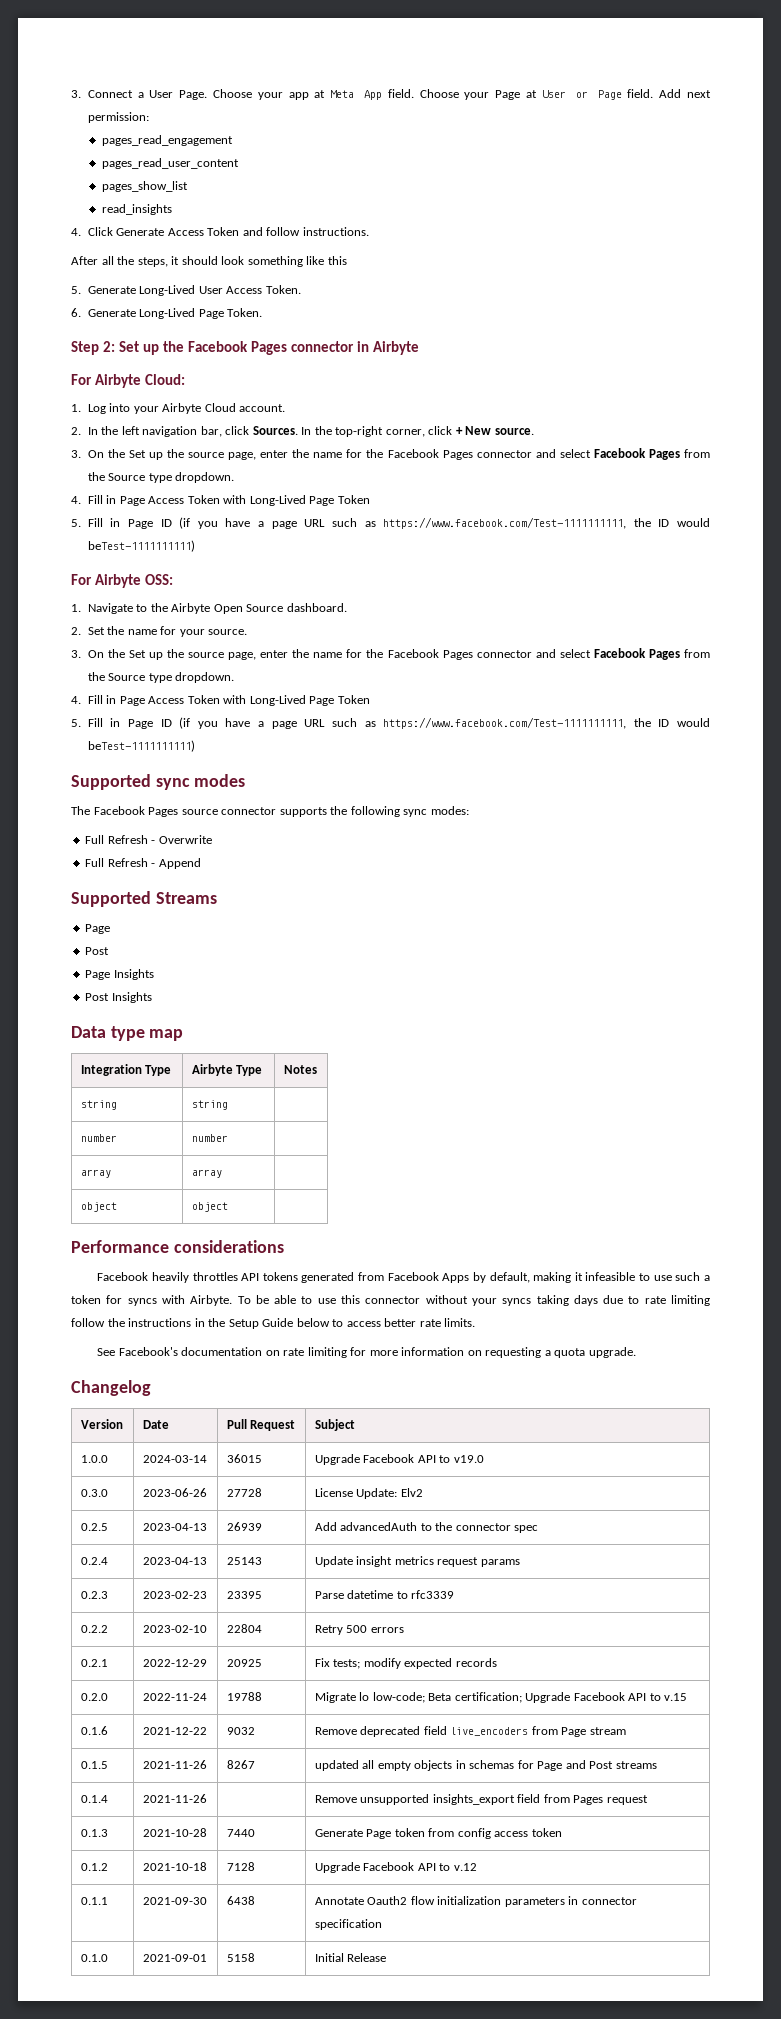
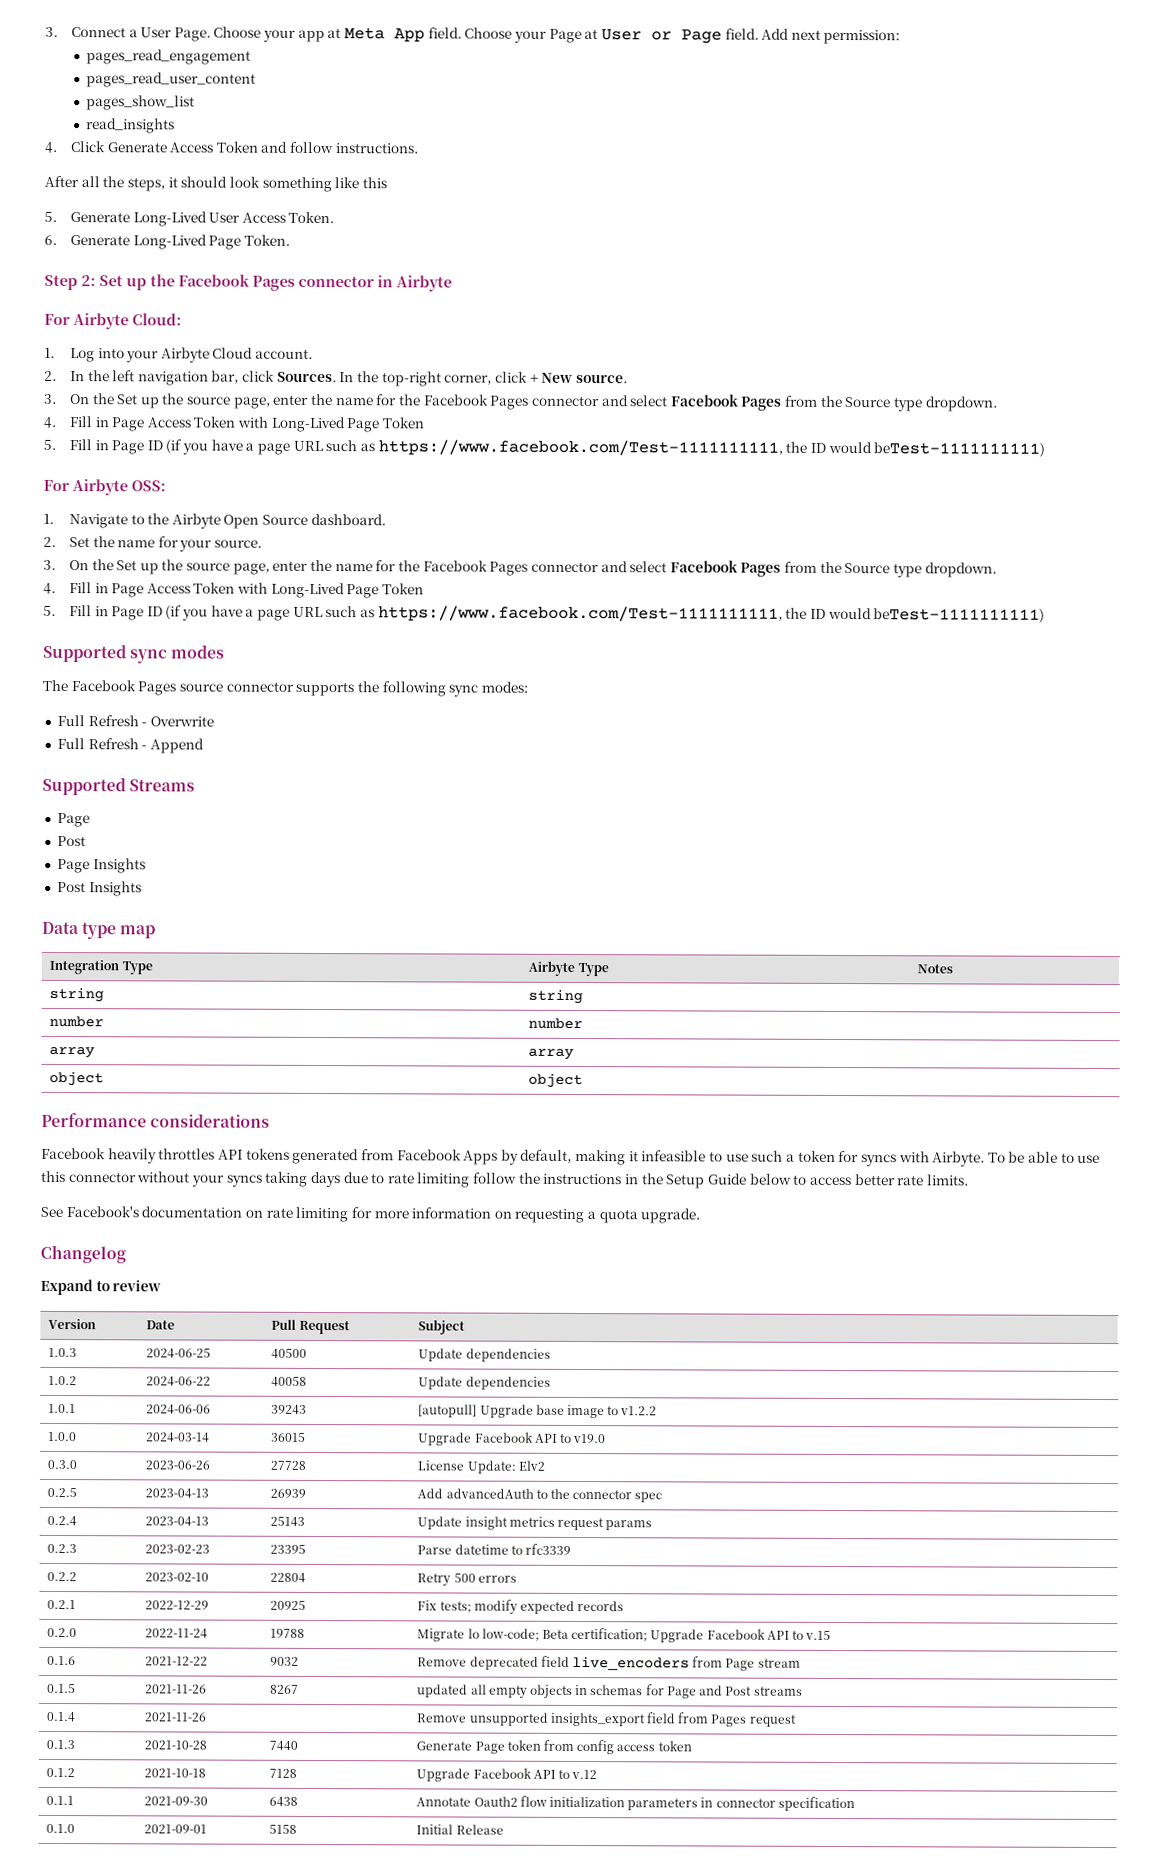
(151, 1388) none -> [40,1278,162,1296] // Expand to review
(355, 1425) none -> [48,1347,78,1358] [146,1348,212,1359] [271,1348,308,1359] [418,1348,551,1362] [48,1375,78,1386] [146,1376,212,1387] [271,1376,308,1387] [418,1376,551,1390] [48,1403,77,1414] [146,1404,212,1415] [271,1404,308,1415] [418,1404,658,1419] // 1.0.3 | 2024-06-25 | 40500 | Update dependencies // 1.0.2 | 2024-06-22 | 40058 | Update dependencies // 1.0.1 | 2024-06-06 | 39243 | [autopull] Upgrade base image to v1.2.2

